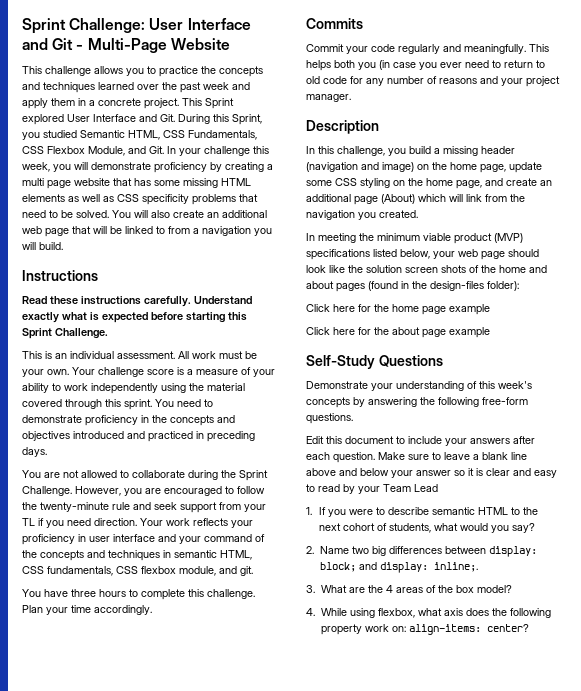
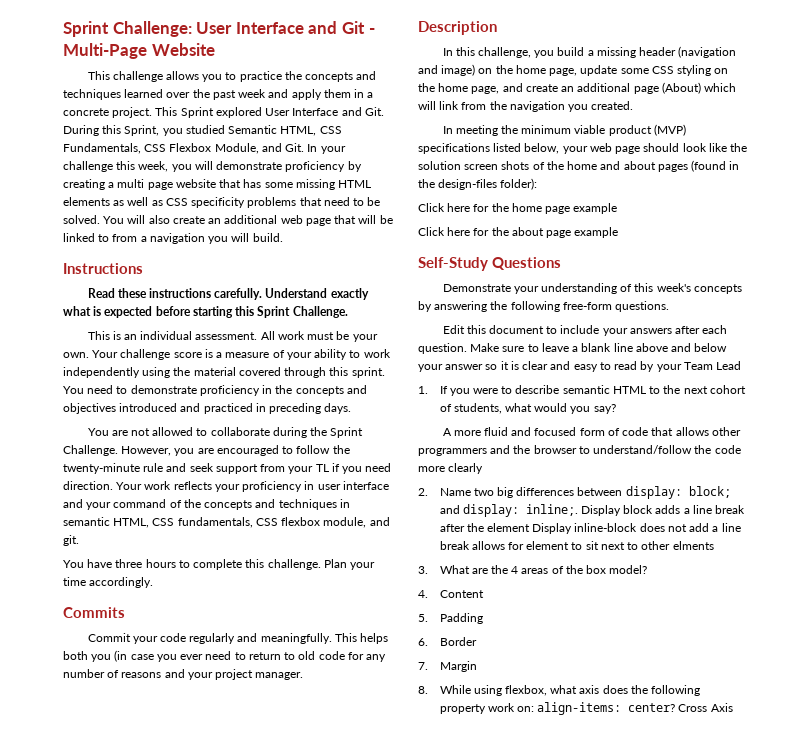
(536, 528) none -> [442,427,741,436] [418,445,741,456] [418,463,484,474] // A more fluid and focused form of code that allows other programmers and the browser to understand/follow the code more clearly
(478, 567) none -> [581,505,746,516] [439,523,741,534] [439,541,714,550] Display block adds a line break after the element Display inline-block does not add a line break allows for element to sit next to other elments
(315, 612) none -> [439,590,484,598] [418,613,483,624] [418,637,477,646] [418,661,477,672] [418,686,428,694] Content // 5. Padding // 6. Border // 7. Margin // 8.
(529, 628) none -> [678,703,733,712] Cross Axis

